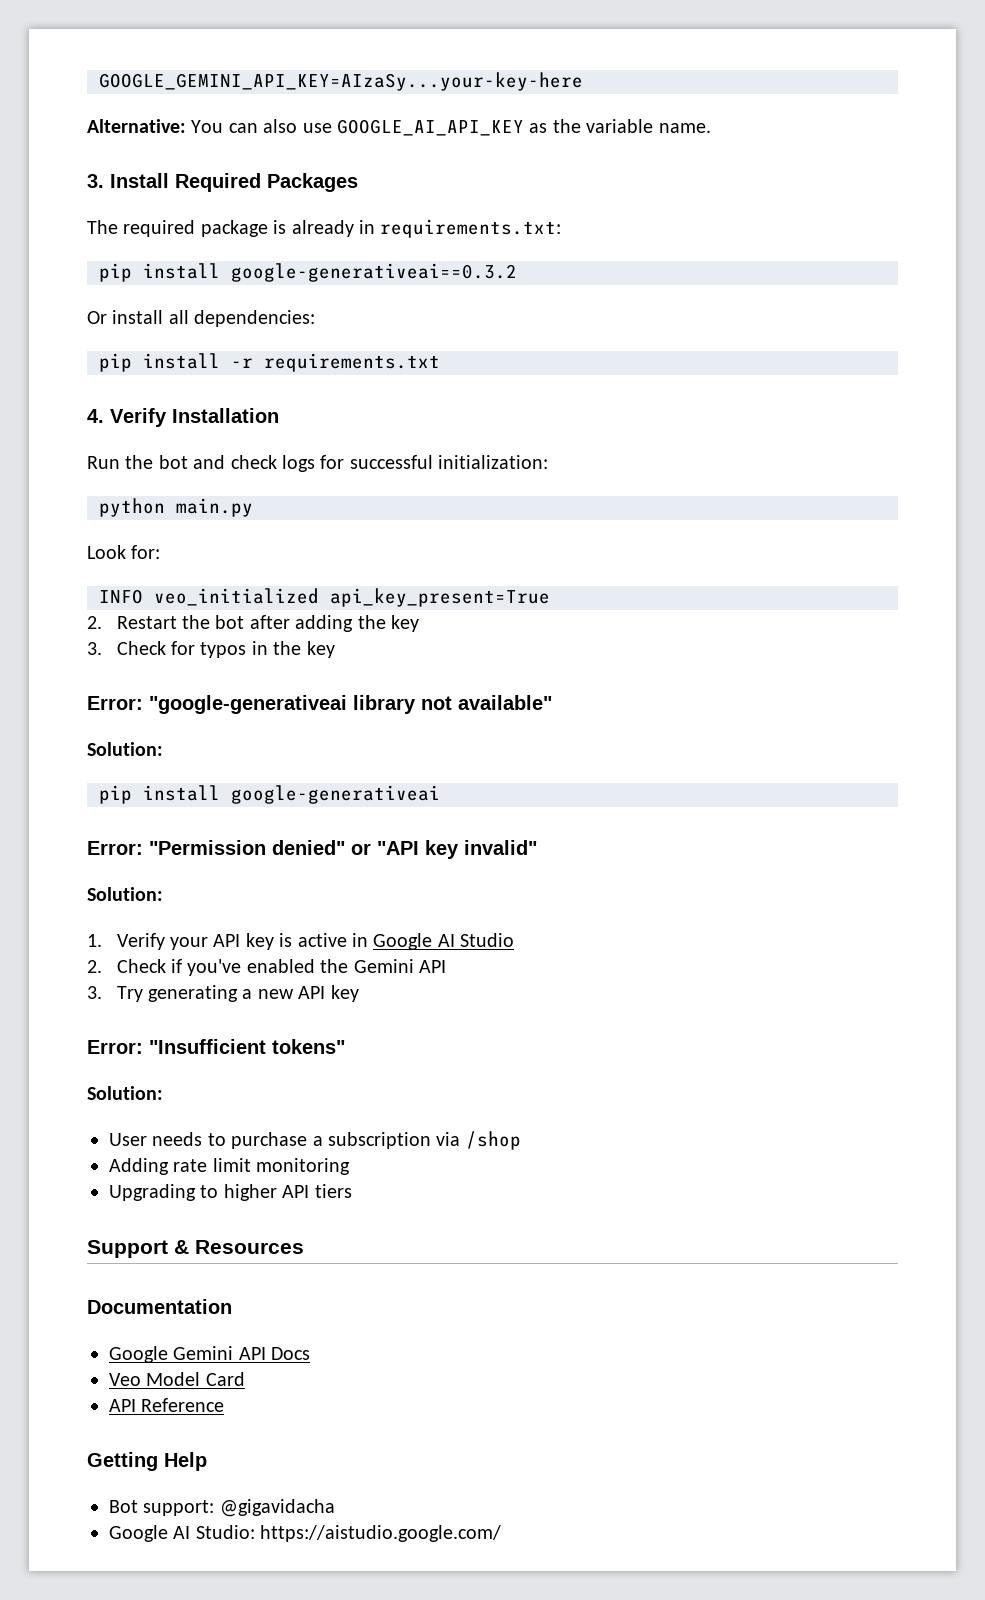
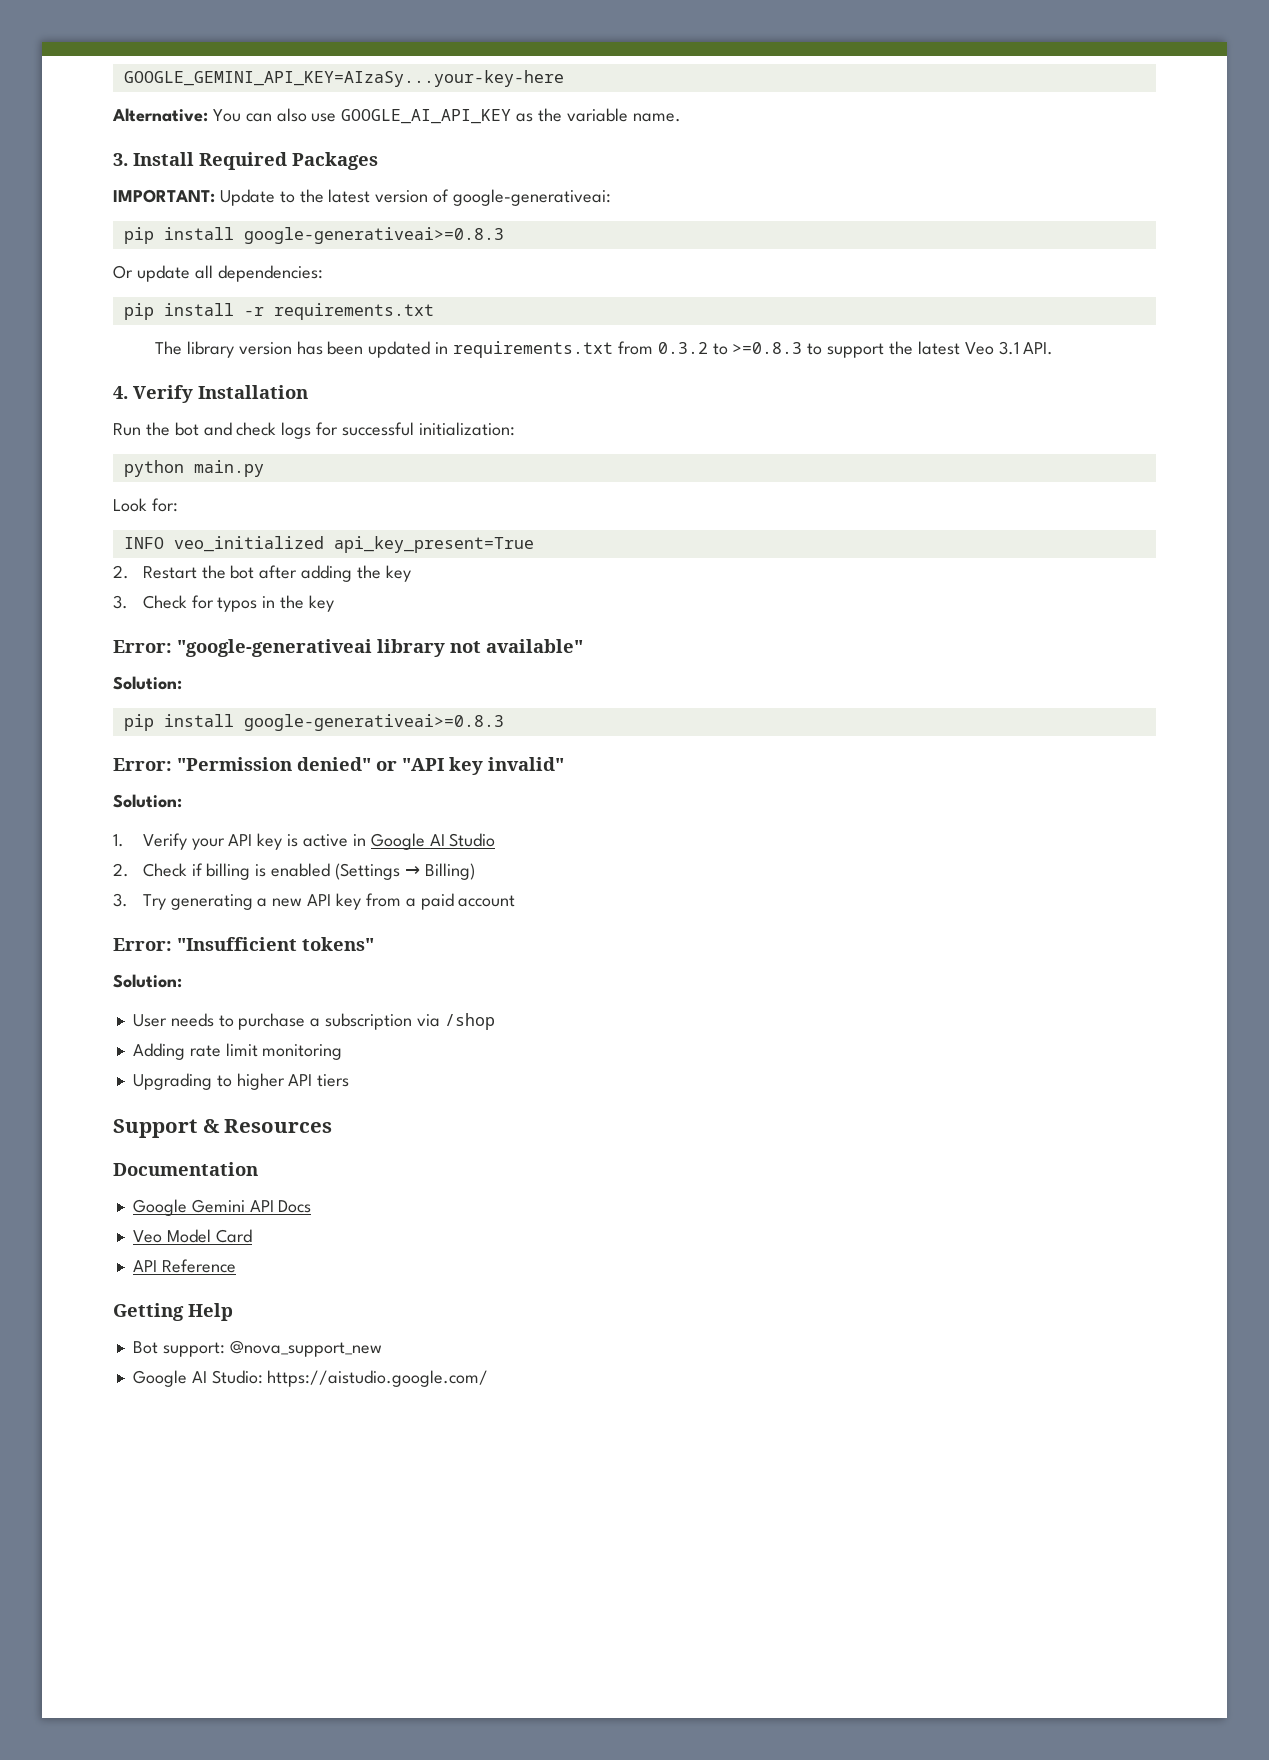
[87,219,562,238] [99,263,517,282] The required package is already in requirements.txt: // pip install google-generativeai==0.3.2 -> [113,189,612,206] [123,227,504,244] IMPORTANT: Update to the latest version of google-generativeai: // pip install google-generativeai>=0.8.3
[112,310,164,324] install -> [136,265,190,282] update
(440, 362) none -> [154,341,1054,358] // The library version has been updated in requirements.txt from 0.3.2 to >=0.8.3 to support the latest Veo 3.1 API.
[231,785,440,804] google-generativeai -> [243,714,504,731] google-generativeai>=0.8.3
[187,959,447,976] you've enabled the Gemini API -> [206,863,475,880] billing is enabled (Settings → Billing)
(359, 993) none -> [365,893,516,910] from a paid account
[219,1499,335,1517] @gigavidacha -> [229,1340,382,1357] @nova_support_new

